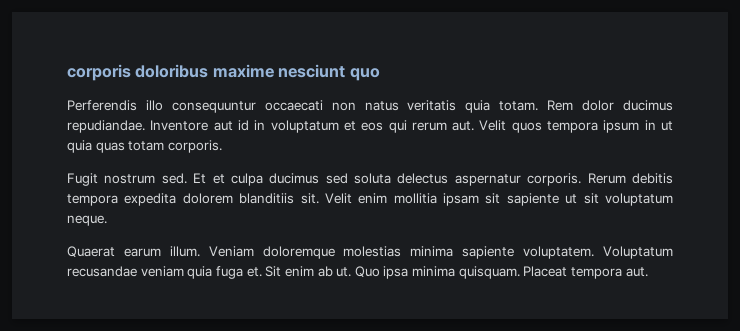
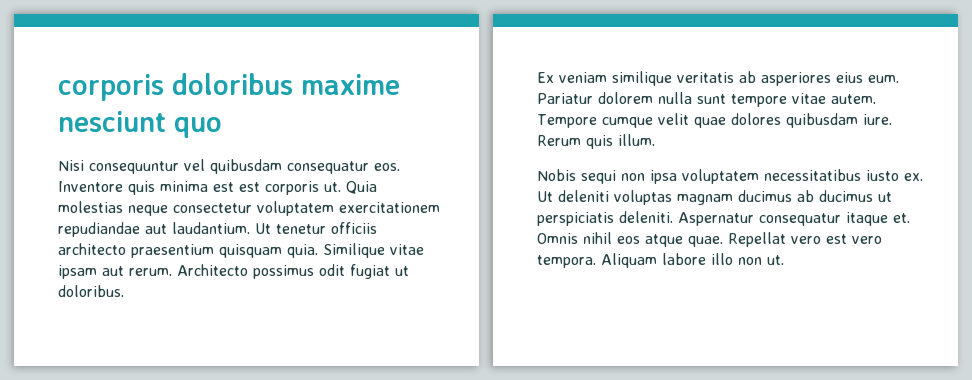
[67,100,673,113] [67,120,673,133] [67,140,222,153] [67,173,673,186] [67,193,673,206] [67,215,107,226] [67,246,673,259] [67,266,648,279] Perferendis illo consequuntur occaecati non natus veritatis quia totam. Rem dolor ducimus repudiandae. Inventore aut id in voluptatum et eos qui rerum aut. Velit quos tempora ipsum in ut quia quas totam corporis. // Fugit nostrum sed. Et et culpa ducimus sed soluta delectus aspernatur corporis. Rerum debitis tempora expedita dolorem blanditiis sit. Velit enim mollitia ipsam sit sapiente ut sit voluptatum neque. // Quaerat earum illum. Veniam doloremque molestias minima sapiente voluptatem. Voluptatum recusandae veniam quia fuga et. Sit enim ab ut. Quo ipsa minima quisquam. Placeat tempora aut. -> [58,159,400,174] [58,181,377,195] [58,201,440,216] [58,222,377,237] [58,243,424,258] [58,264,409,279] [58,285,124,297] [537,71,899,86] [537,92,876,107] [537,113,892,128] [537,134,655,149] [537,169,923,184] [537,190,892,205] [537,211,910,226] [537,232,882,247] [537,253,784,268] Nisi consequuntur vel quibusdam consequatur eos. Inventore quis minima est est corporis ut. Quia molestias neque consectetur voluptatem exercitationem repudiandae aut laudantium. Ut tenetur officiis architecto praesentium quisquam quia. Similique vitae ipsam aut rerum. Architecto possimus odit fugiat ut doloribus. // Ex veniam similique veritatis ab asperiores eius eum. Pariatur dolorem nulla sunt tempore vitae autem. Tempore cumque velit quae dolores quibusdam iure. Rerum quis illum. // Nobis sequi non ipsa voluptatem necessitatibus iusto ex. Ut deleniti voluptas magnam ducimus ab ducimus ut perspiciatis deleniti. Aspernatur consequatur itaque et. Omnis nihil eos atque quae. Repellat vero est vero tempora. Aliquam labore illo non ut.

